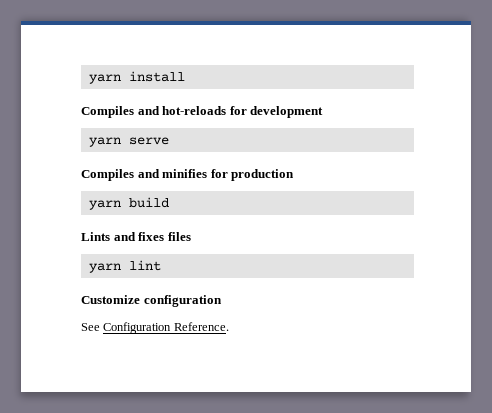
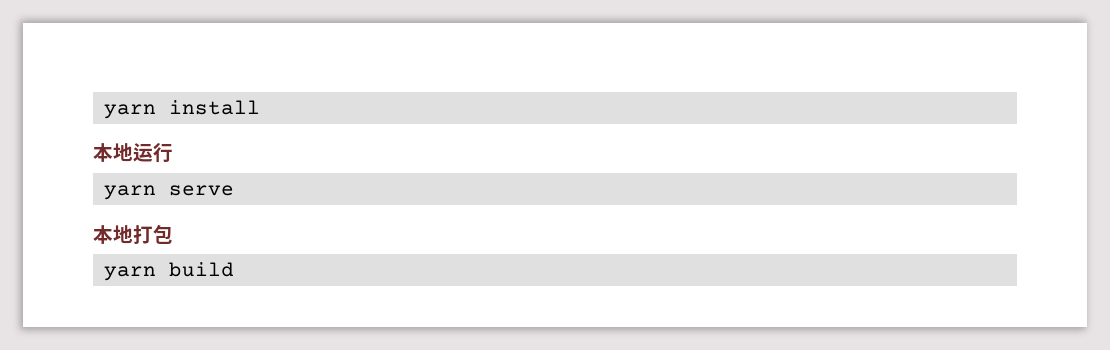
[81,106,324,118] [88,137,169,147] [81,169,295,181] [88,197,169,210] [81,232,191,241] [88,260,161,273] [81,295,222,307] [81,322,229,334] Compiles and hot-reloads for development // yarn serve // Compiles and minifies for production // yarn build // Lints and fixes files // yarn lint // Customize configuration // See Configuration Reference. -> [93,143,173,163] [103,185,234,200] [93,224,173,244] [103,262,234,281] 本地运行 // yarn serve // 本地打包 // yarn build

